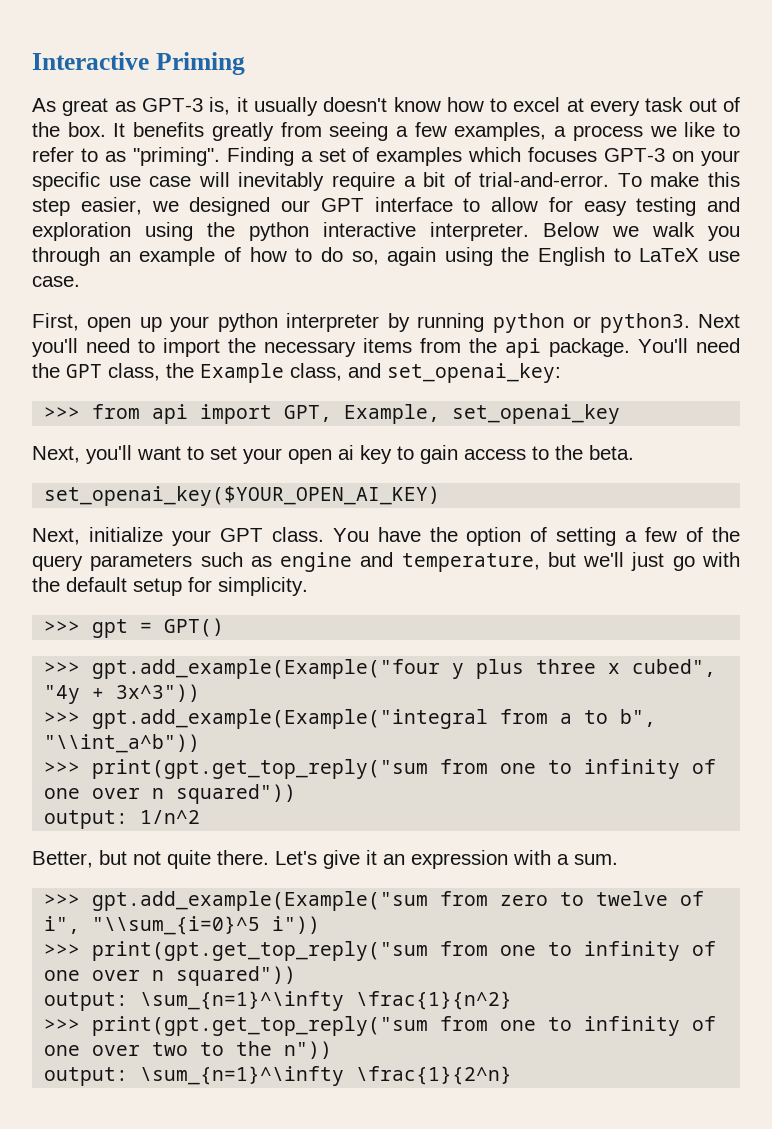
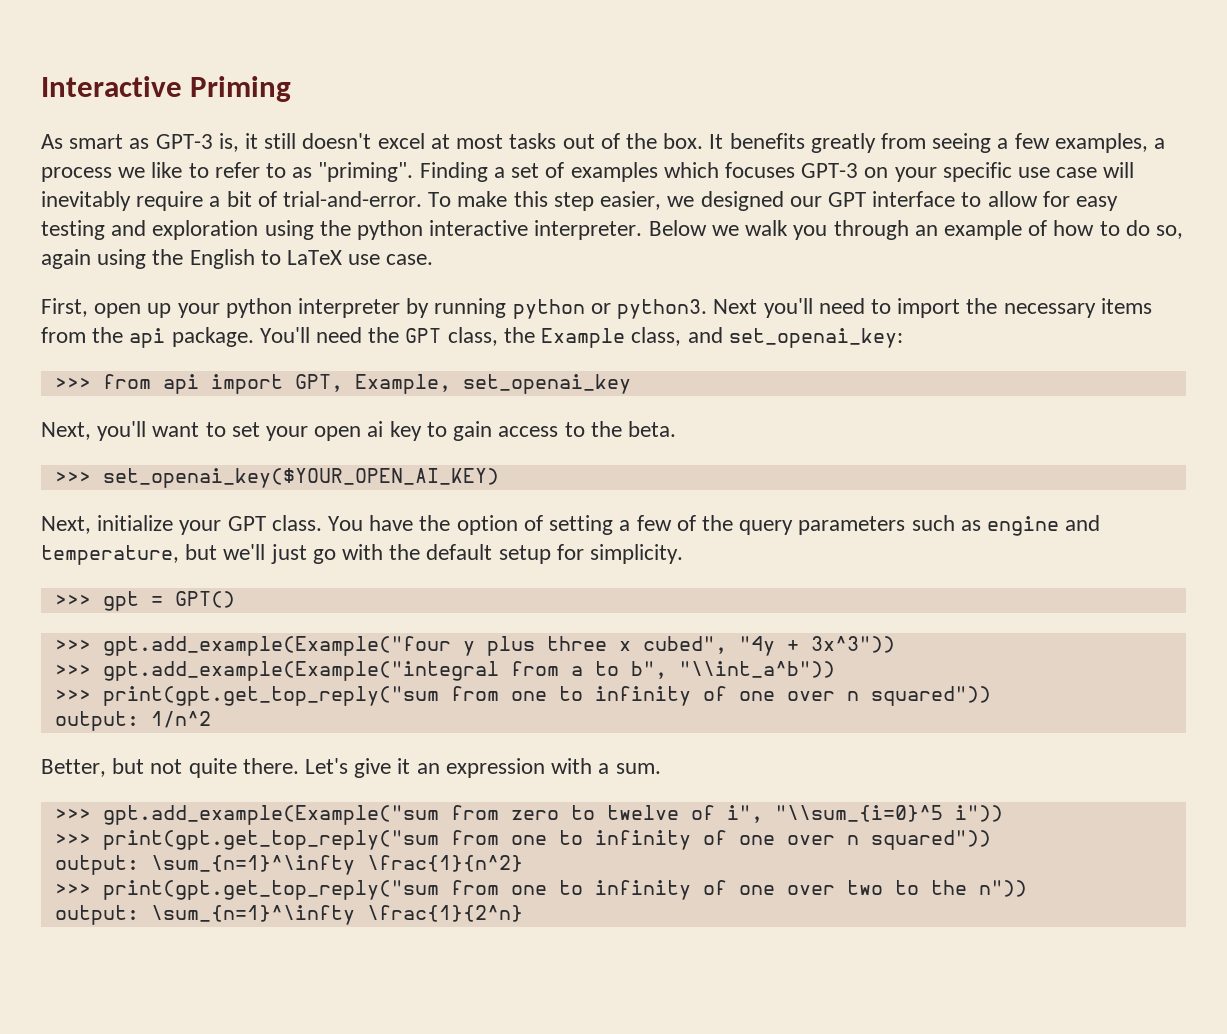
[62,98,109,116] great -> [69,134,124,149] smart
[253,97,684,116] usually doesn't know how to excel at every task -> [264,133,557,149] still doesn't excel at most tasks
(634, 452) none -> [54,471,91,483] >>>

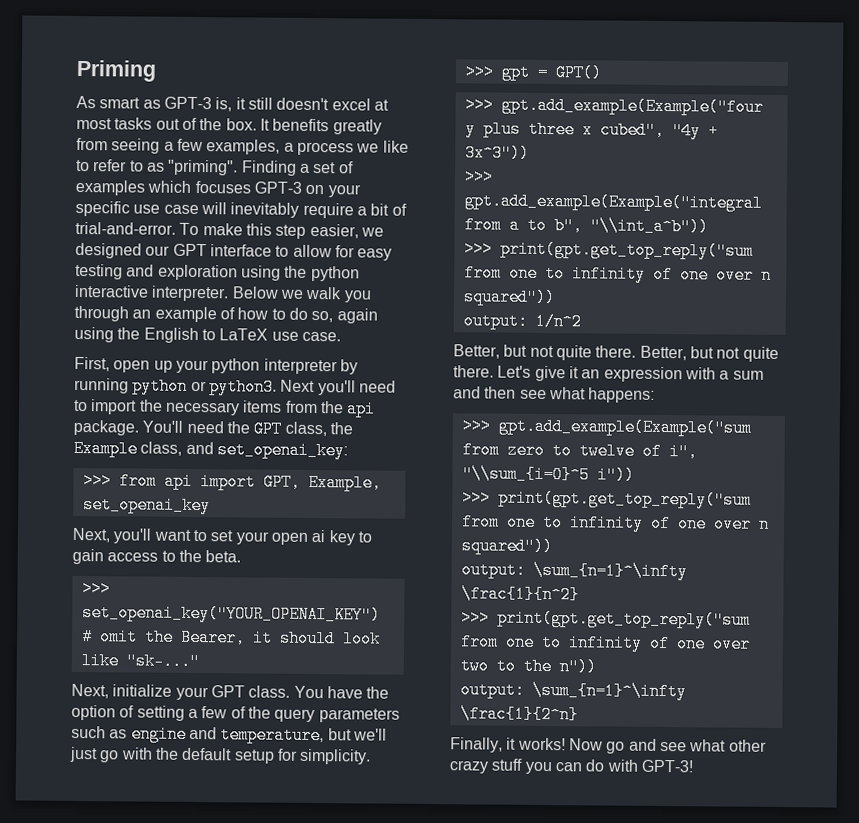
[41,76,182,97] Interactive -> (76, 70) none
[102,468,499,488] set_openai_key($YOUR_OPEN_AI_KEY) -> [81,604,381,624] [80,628,381,648] [80,652,200,671] set_openai_key("YOUR_OPENAI_KEY") # omit the Bearer, it should look like "sk-..."
(299, 766) none -> [639,345,779,362] [453,365,494,378] Better, but not quite there.
[615,763,661,774] sum. -> [732,370,764,380] [453,386,656,403] sum and then see what happens:
(523, 913) none -> [450,737,767,754] [449,758,694,775] // Finally, it works! Now go and see what other crazy stuff you can do with GPT-3!

